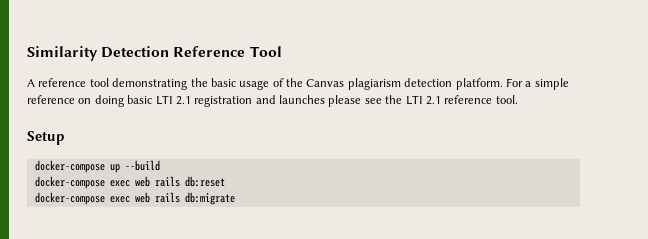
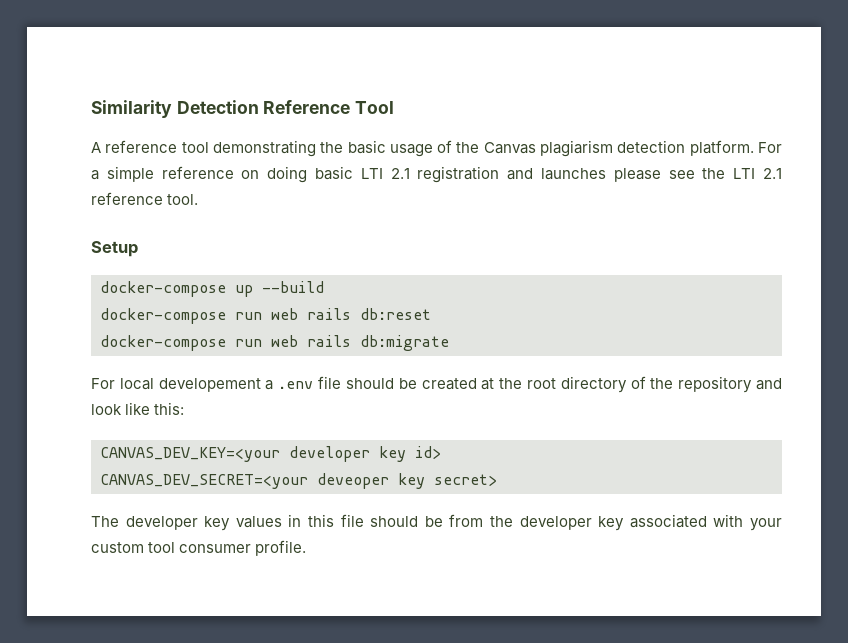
[109,180,130,187] exec -> [235,312,262,320] run
[109,196,130,203] exec -> [235,339,262,347] run
(235, 198) none -> [91,376,782,393] [91,402,185,415] [100,446,441,462] [100,473,497,489] [91,514,783,531] [91,540,307,556] // For local developement a .env file should be created at the root directory of the repository and look like this: // CANVAS_DEV_KEY=<your developer key id> // CANVAS_DEV_SECRET=<your deveoper key secret> // The developer key values in this file should be from the developer key associated with your custom tool consumer profile.

